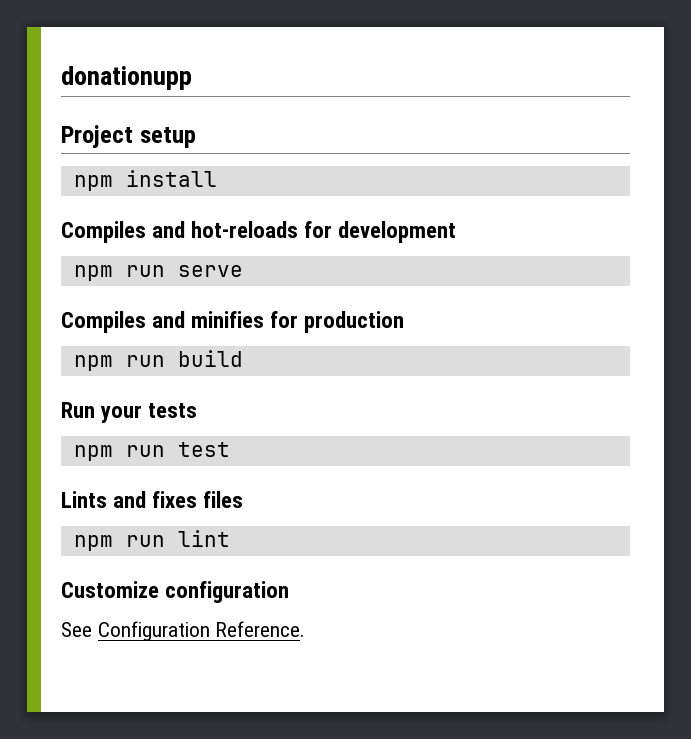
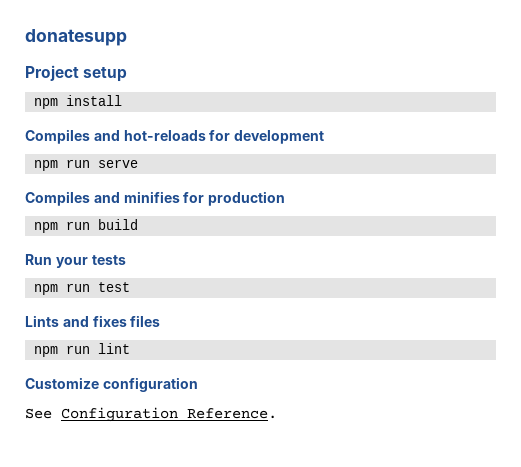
[61,66,192,90] donationupp -> [25,29,127,46] donatesupp

